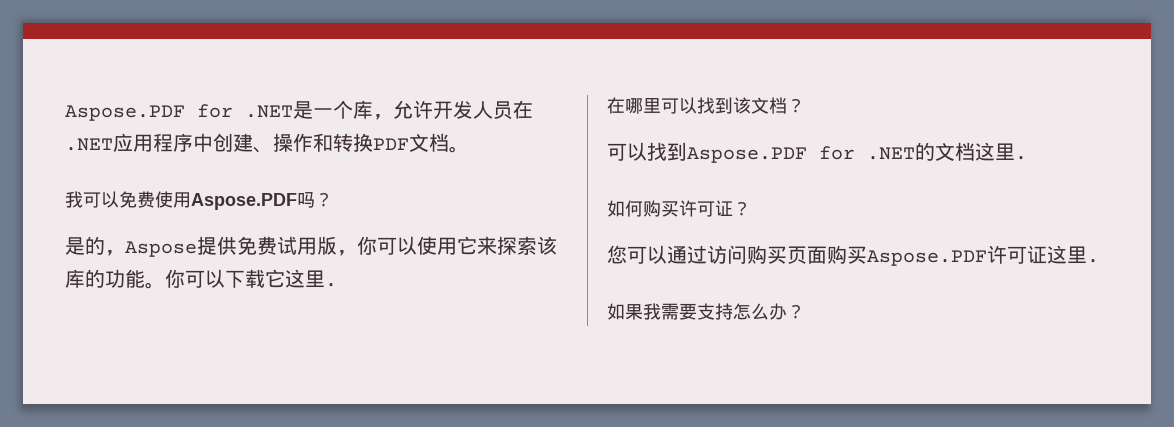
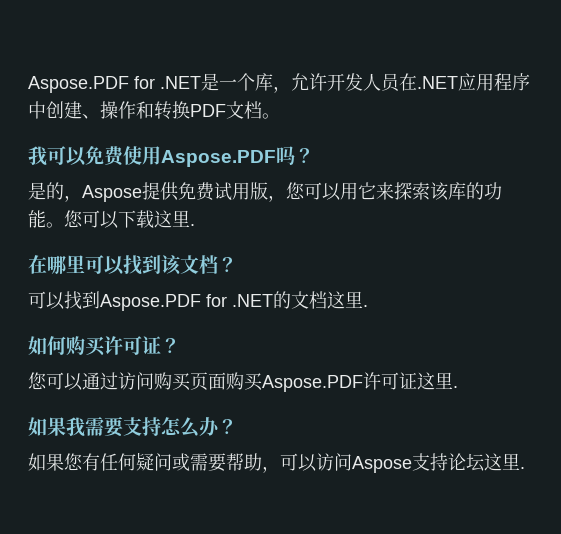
[357,236,437,255] 你可以使 -> [286,182,341,201] 您可以
[165,269,185,288] 你 -> [64,210,83,228] 您
[265,269,285,288] 它 -> (154, 219) none
(805, 311) none -> [28,452,525,473] // 如果您有任何疑问或需要帮助，可以访问Aspose支持论坛这里.

